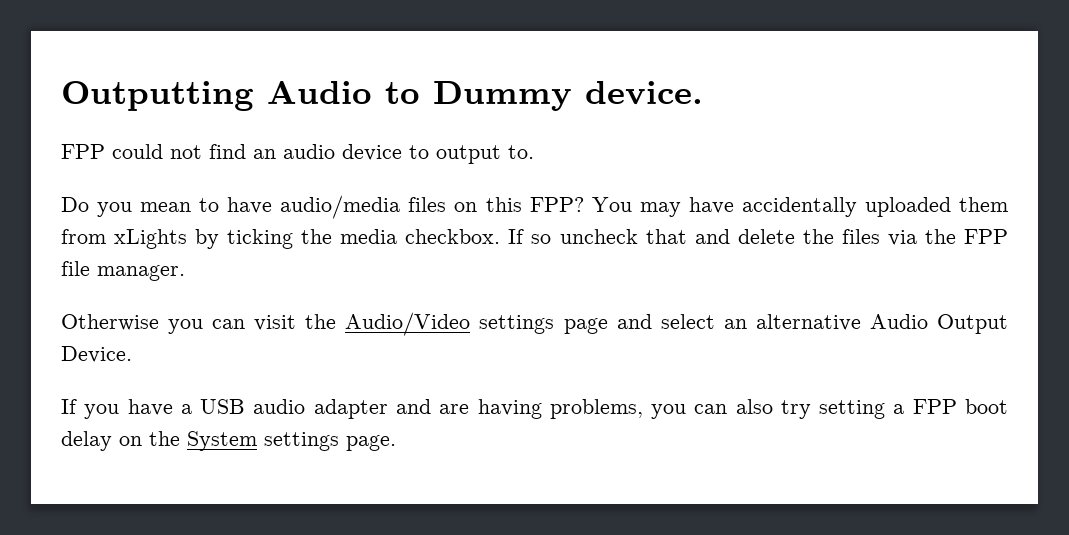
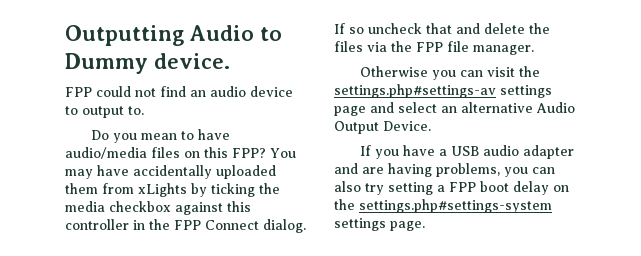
[405,229,501,244] checkbox. -> [109,201,251,215] [65,219,306,233] checkbox against this controller in the FPP Connect dialog.
[345,312,471,336] Audio/Video -> [334,84,496,98] settings.php#settings-av
[187,431,257,451] System -> [359,199,552,213] settings.php#settings-system

